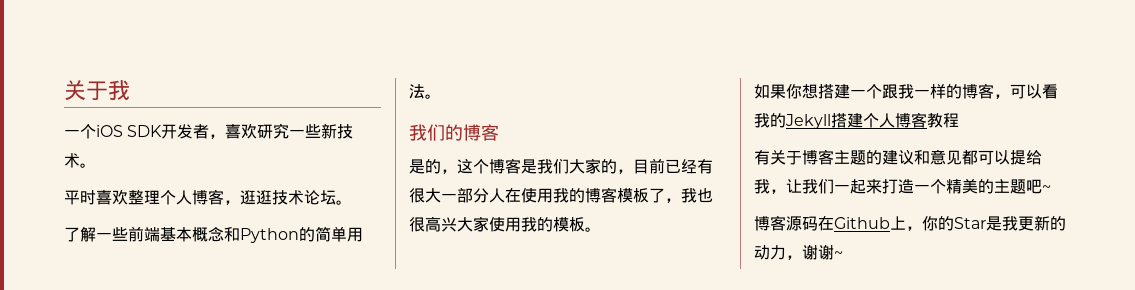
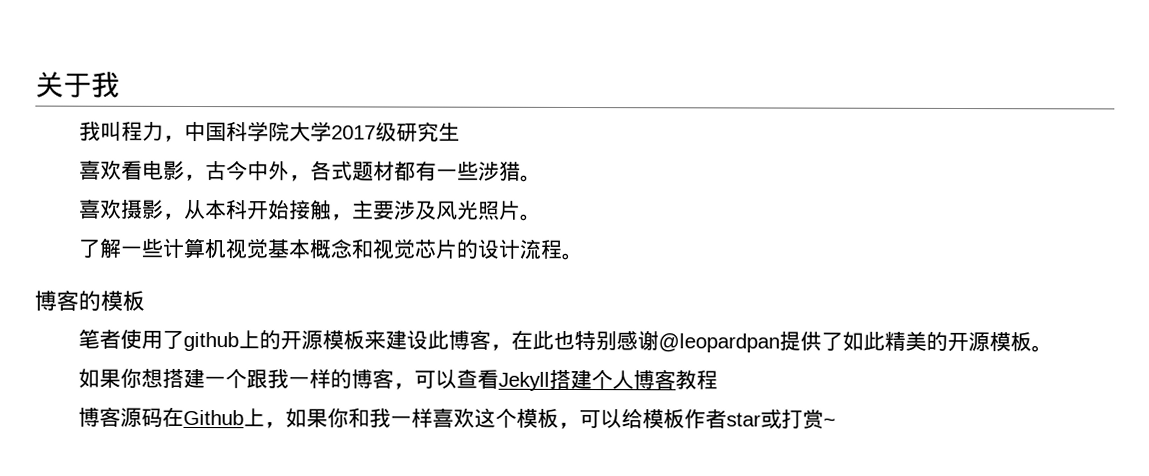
[64,123,354,139] [64,153,96,168] [64,189,352,205] [64,226,363,243] [409,84,441,99] [409,124,499,141] [409,158,713,174] [409,187,713,203] [409,216,553,232] 一个iOS SDK开发者，喜欢研究一些新技术。 // 平时喜欢整理个人博客，逛逛技术论坛。 // 了解一些前端基本概念和Python的简单用法。 // 我们的博客 // 是的，这个博客是我们大家的，目前已经有很大一部分人在使用我的博客模板了，我也很高兴大家使用我的 -> [78,120,460,143] [78,159,542,182] [78,198,542,221] [77,237,583,261] [34,290,145,312] [77,328,990,353] 我叫程力，中国科学院大学2017级研究生 // 喜欢看电影，古今中外，各式题材都有一些涉猎。 // 喜欢摄影，从本科开始接触，主要涉及风光照片。 // 了解一些计算机视觉基本概念和视觉芯片的设计流程。 // 博客的模板 // 笔者使用了github上的开源模板来建设此博客，在此也特别感谢@leopardpan提供了如此精美的开源
[1042,84,1058,99] [754,113,786,128] 看我的 -> [455,368,499,389] 查看
[754,149,1042,165] [754,179,1051,194] // 有关于博客主题的建议和意见都可以提给我，让我们一起来打造一个精美的主题吧~ -> (718, 380) none
[922,215,1066,231] [754,244,834,260] 你的Star是我更新的动力，谢谢 -> [284,407,824,430] 如果你和我一样喜欢这个模板，可以给模板作者star或打赏

